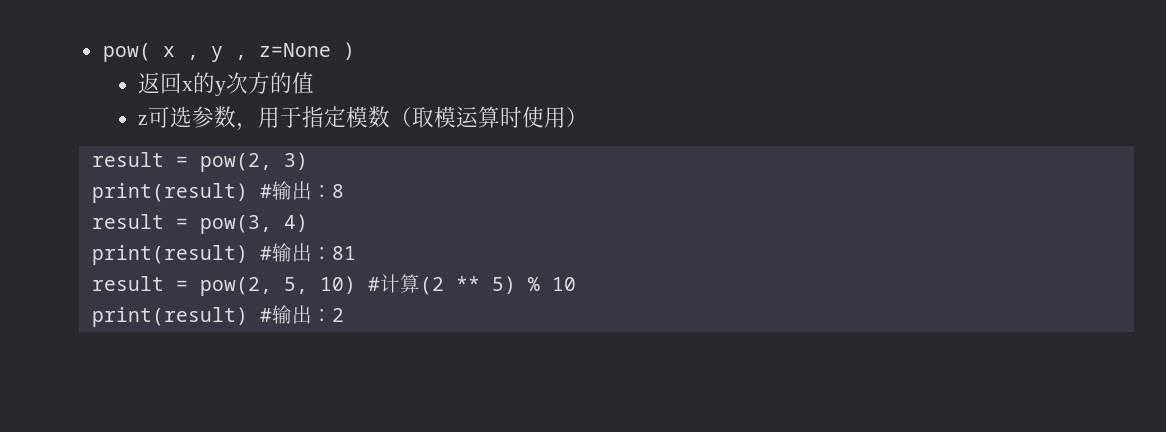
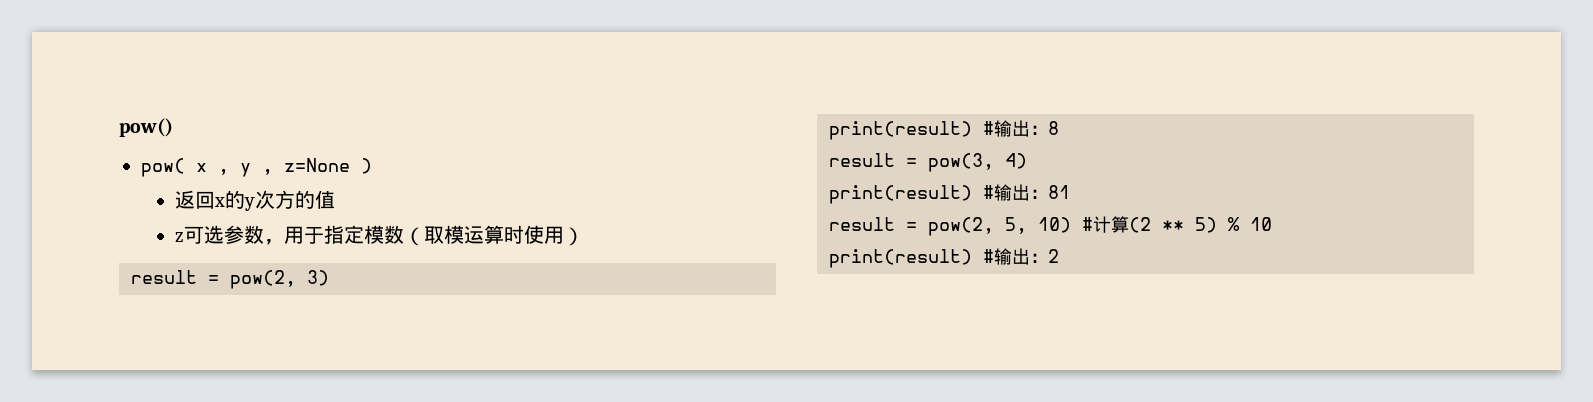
(102, 52) none -> [119,118,173,137] pow() //

